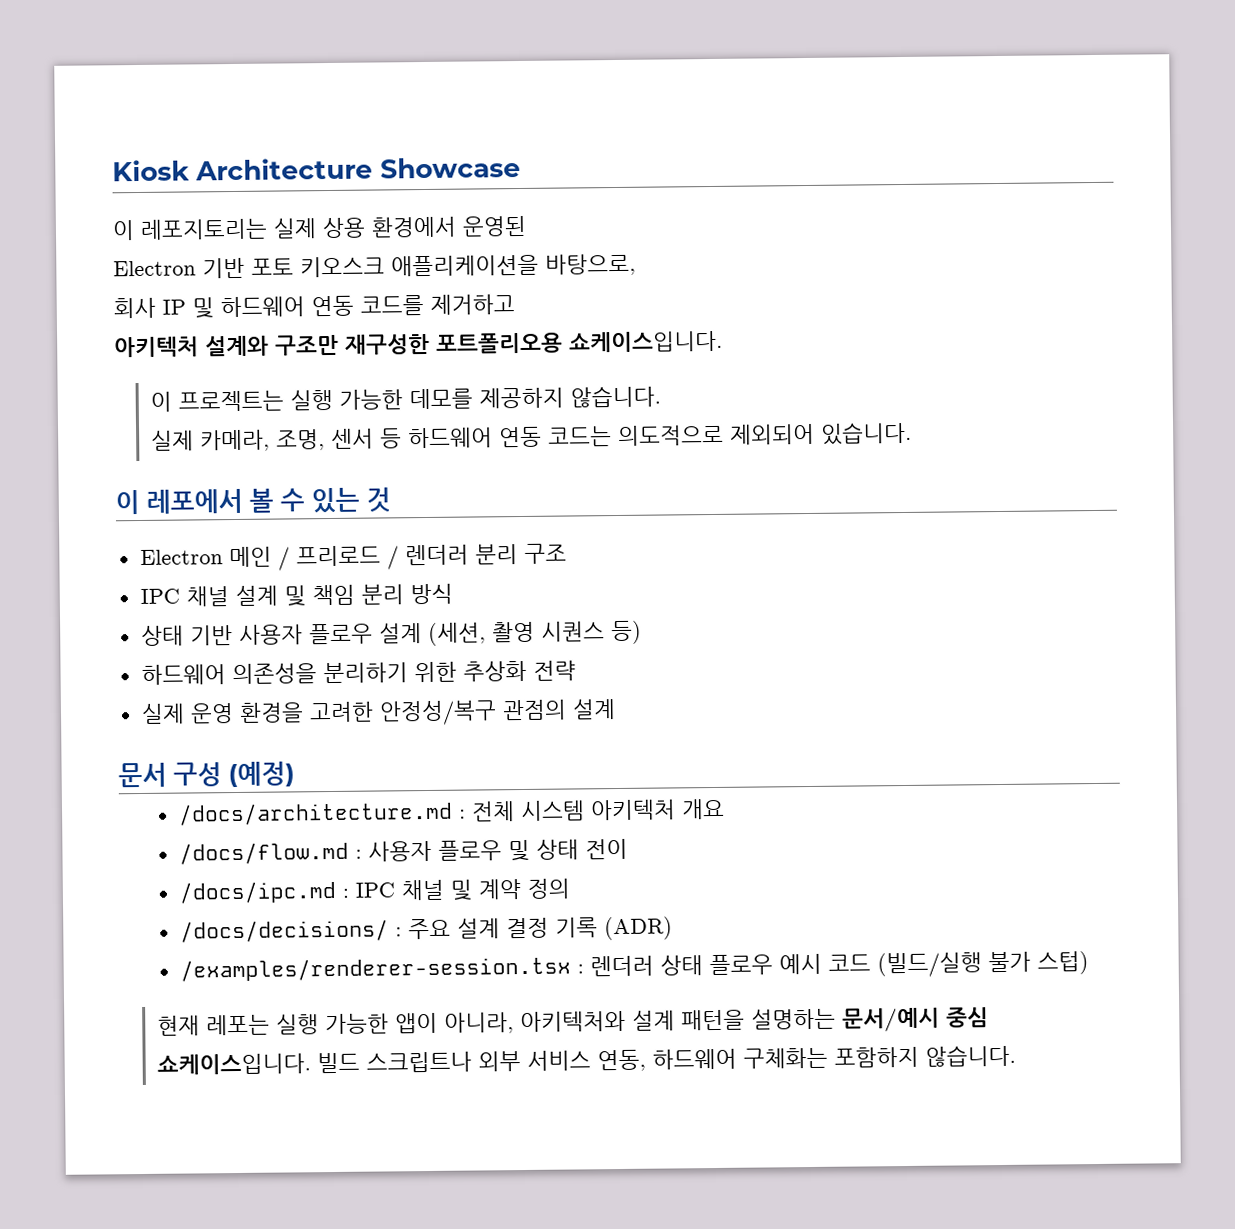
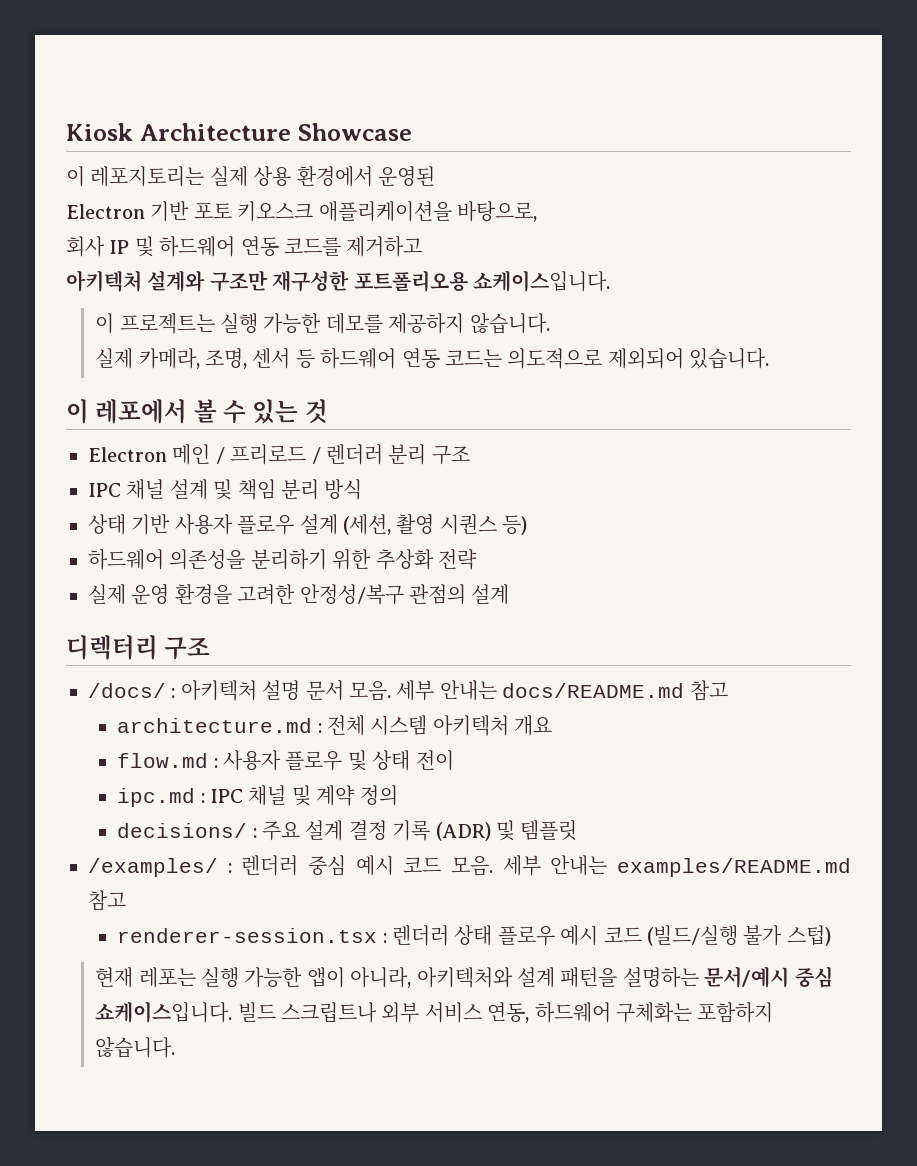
[118,761,295,788] [177,801,453,826] 문서 구성 (예정) // /docs/architecture.md -> [66,635,211,660] [88,680,728,701] [117,718,313,733] 디렉터리 구조 // /docs/ : 아키텍처 설명 문서 모음. 세부 안내는 docs/README.md 참고 // architecture.md
[178,841,349,865] /docs/flow.md -> [117,753,209,768] flow.md
[178,880,336,904] /docs/ipc.md -> [117,788,196,807] ipc.md
[179,919,389,943] /docs/decisions/ -> [117,823,248,838] decisions/
[179,956,571,982] // /examples/renderer-session.tsx -> [495,820,578,841] [88,855,852,877] [88,890,126,911] [117,928,378,943] 및 템플릿 // /examples/ : 렌더러 중심 예시 코드 모음. 세부 안내는 examples/README.md 참고 // renderer-session.tsx

